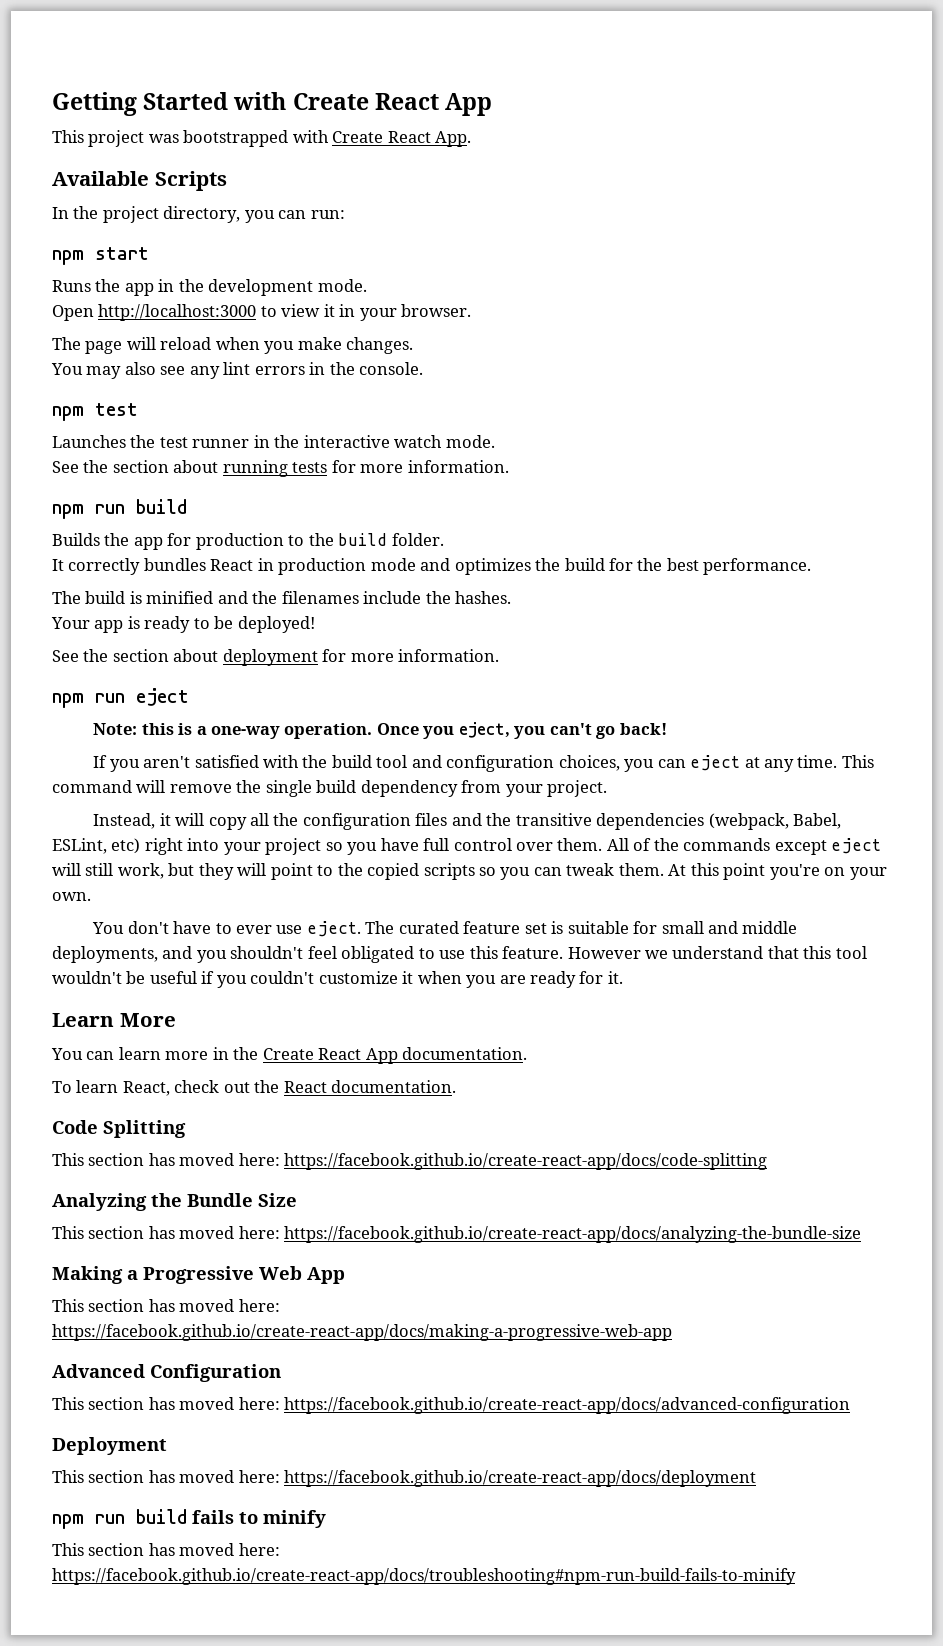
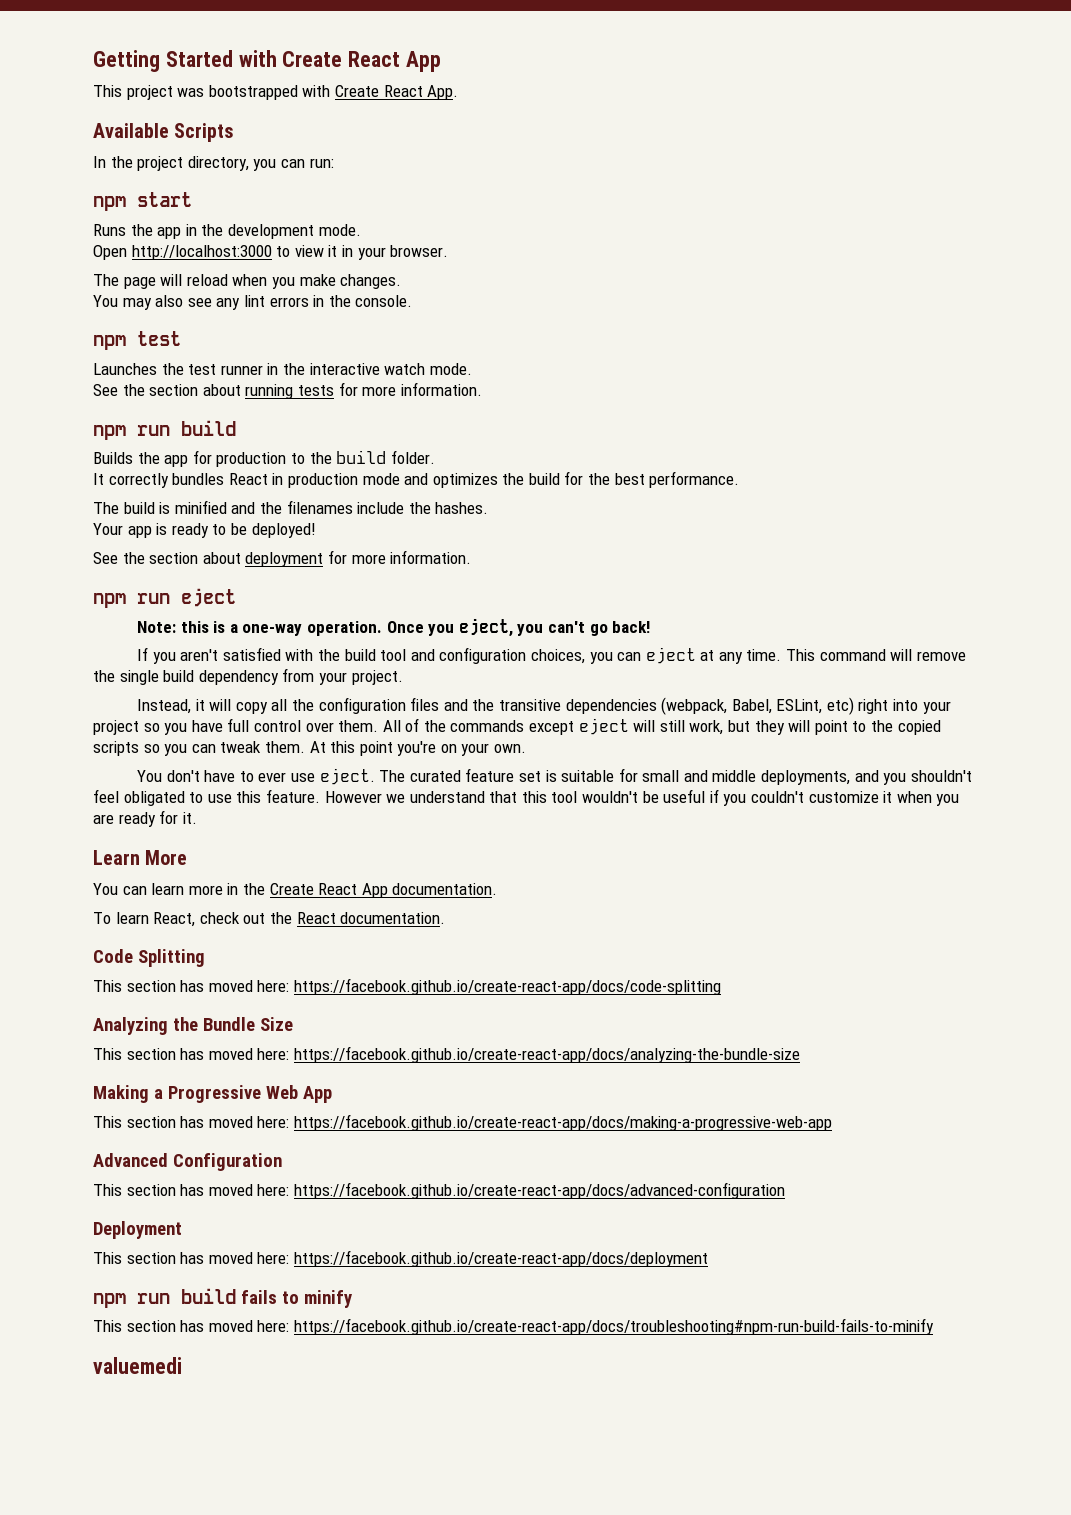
(796, 1576) none -> [93,1357,182,1374] // valuemedi

